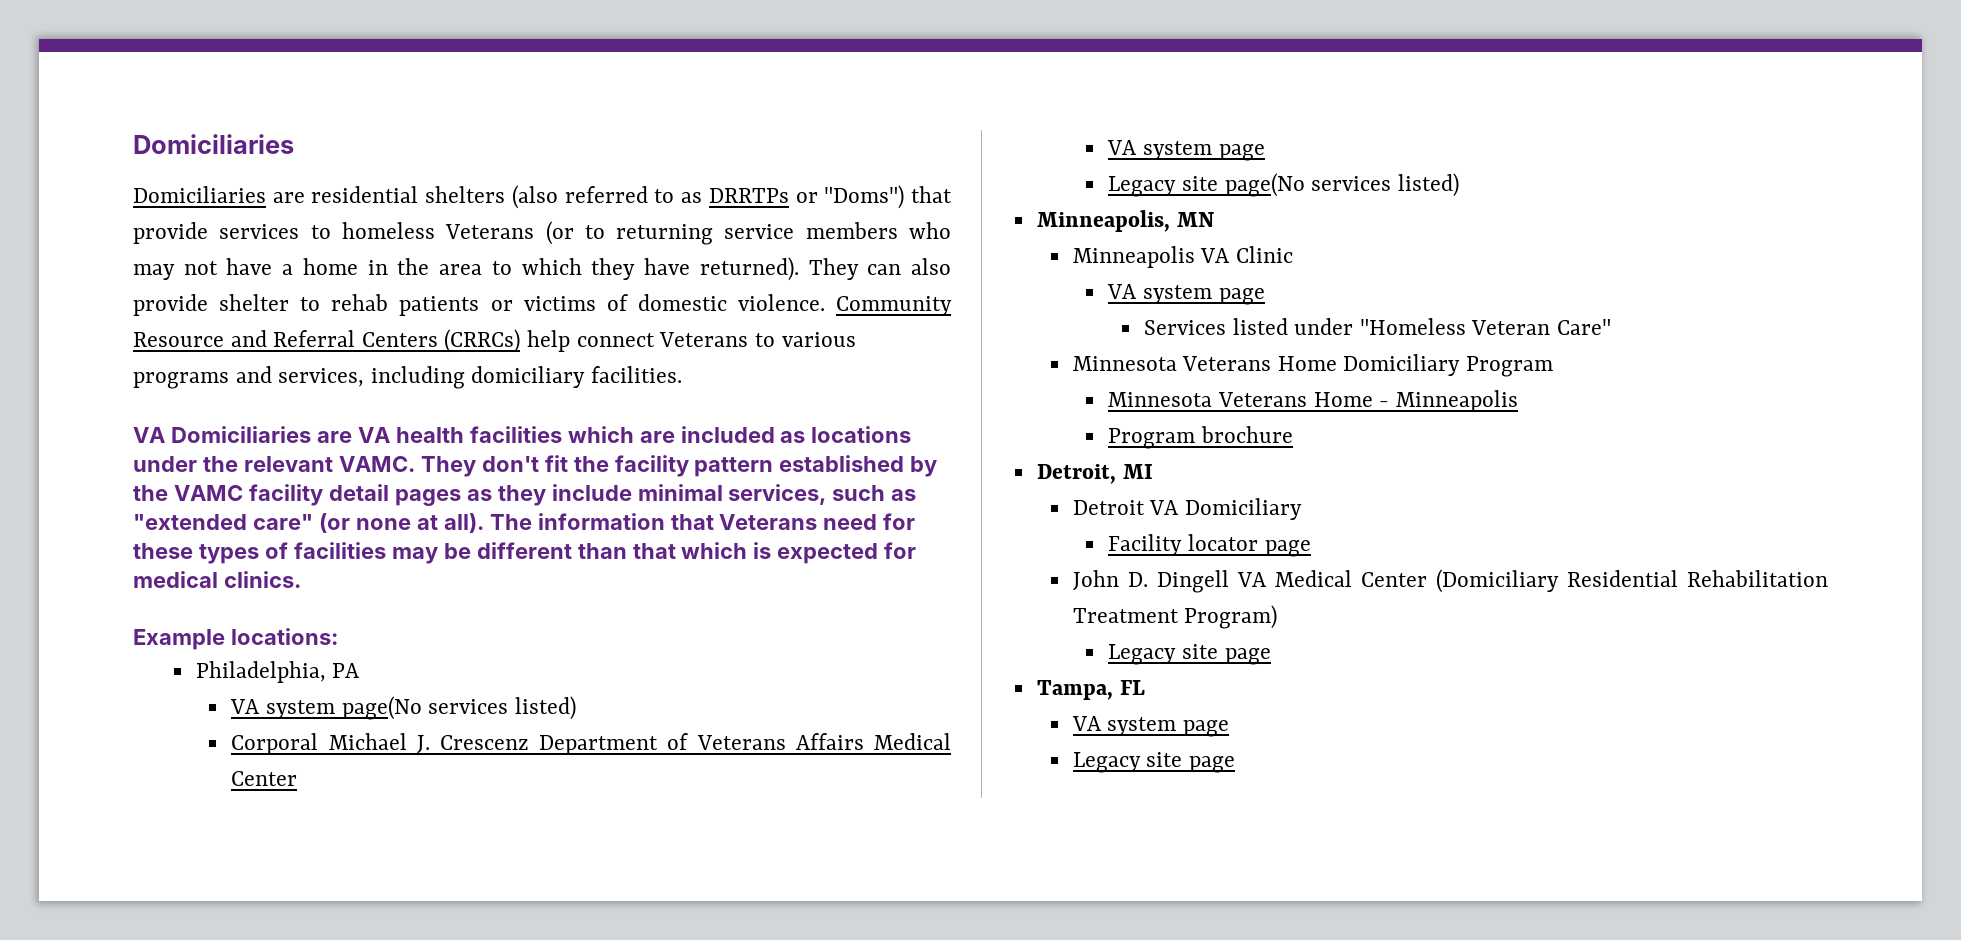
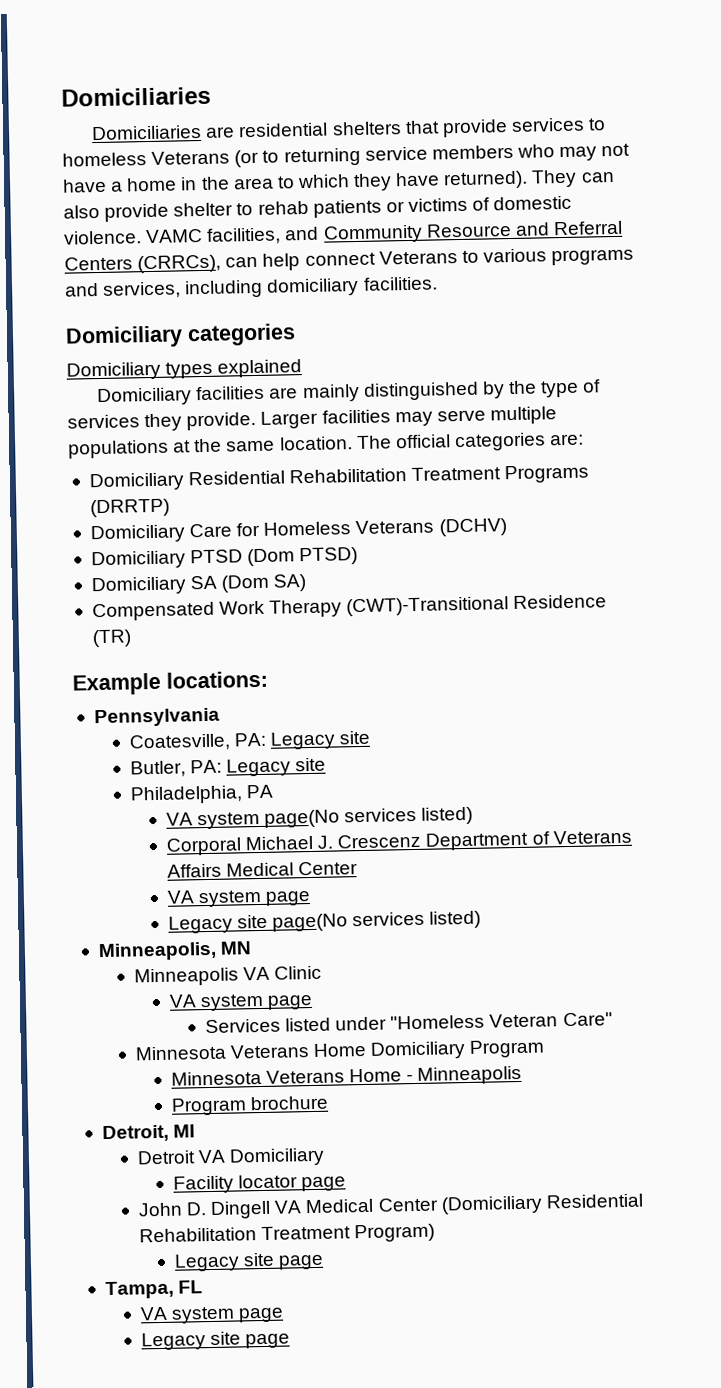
[511,185,905,209] (also referred to as DRRTPs or "Doms") -> (402, 128) none
(825, 302) none -> [145,226,320,245] VAMC facilities, and
[444,329,521,353] (CRRCs) -> [137,254,259,274] (CRRCs), can
[133,426,912,443] [133,455,938,477] [133,484,917,506] [133,513,916,533] [133,542,917,564] [133,571,301,588] [133,628,338,650] VA Domiciliaries are VA health facilities which are included as locations under the relevant VAMC. They don't fit the facility pattern established by the VAMC facility detail pages as they include minimal services, such as "extended care" (or none at all). The information that Veterans need for these types of facilities may be different than that which is expected for medical clinics. // Example locations: -> [65,323,296,349] [66,359,303,381] [97,379,602,407] [67,406,557,432] [68,432,585,459] [88,464,590,492] [89,498,170,518] [89,518,507,544] [90,547,359,570] [90,574,307,596] [91,594,608,622] [91,629,132,648] [72,670,268,696] [93,707,220,728] [128,730,371,752] [129,757,327,778] Domiciliary categories // Domiciliary types explained // Domiciliary facilities are mainly distinguished by the type of services they provide. Larger facilities may serve multiple populations at the same location. The official categories are: // Domiciliary Residential Rehabilitation Treatment Programs (DRRTP) // Domiciliary Care for Homeless Veterans (DCHV) // Domiciliary PTSD (Dom PTSD) // Domiciliary SA (Dom SA) // Compensated Work Therapy (CWT)-Transitional Residence (TR) // Example locations: // Pennsylvania // Coatesville, PA: Legacy site // Butler, PA: Legacy site

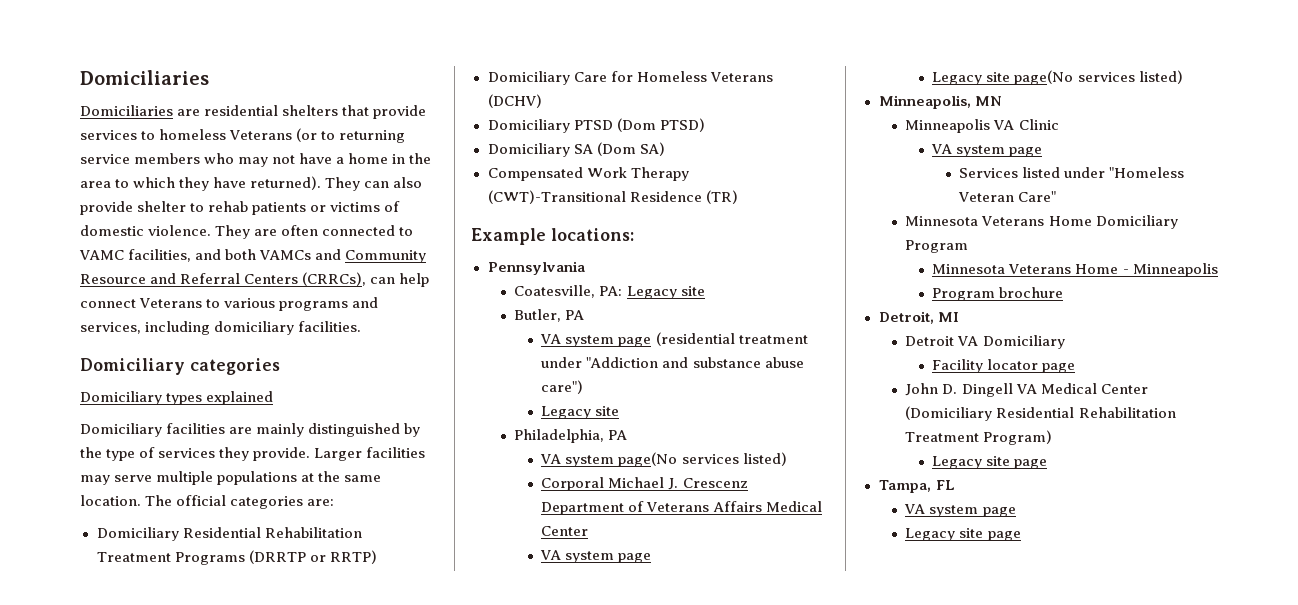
[145,227,282,245] VAMC facilities, -> [215,225,414,239] [79,249,312,262] They are often connected to VAMC facilities, and both VAMCs
[89,498,170,518] (DRRTP) -> [248,550,377,564] (DRRTP or RRTP)
[190,759,223,774] PA: -> [565,310,585,320] [540,332,808,347] [541,357,804,368] [541,380,584,394] PA // VA system page (residential treatment under "Addiction and substance abuse care") //

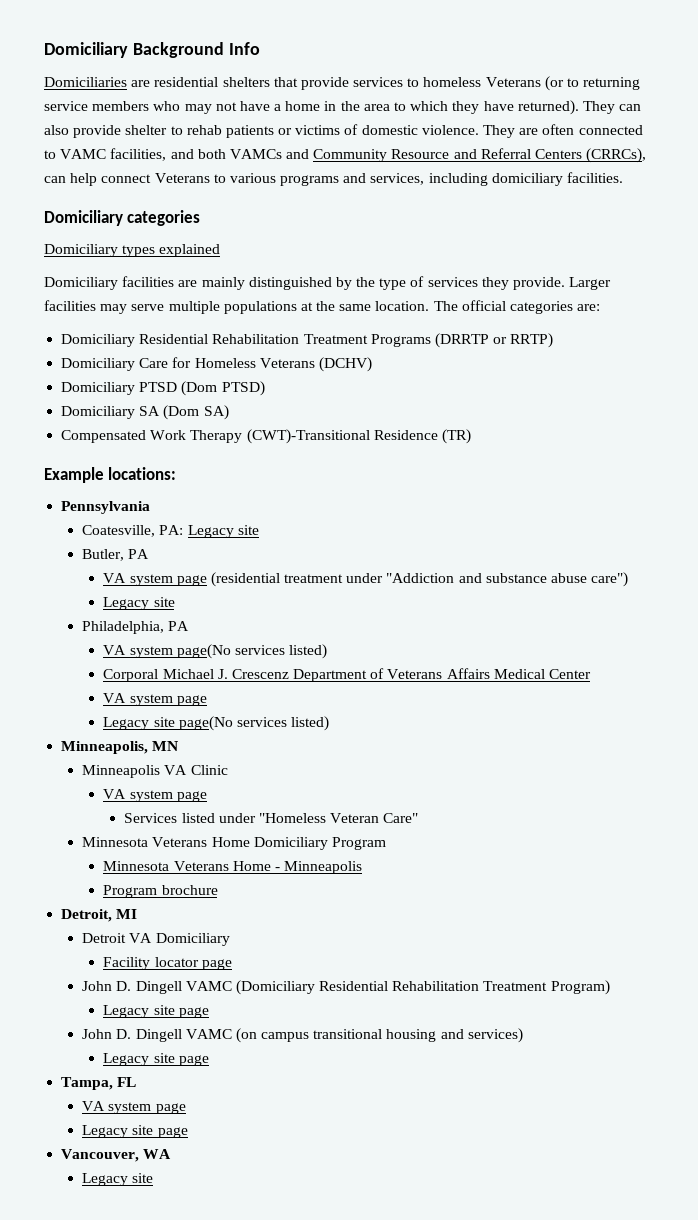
[80,70,209,85] Domiciliaries -> [44,42,260,58] Domiciliary Background Info
[1015,383,1148,394] VA Medical Center -> [185,981,232,991] VAMC
(1048, 464) none -> [82,1028,523,1043] [103,1053,209,1066] // John D. Dingell VAMC (on campus transitional housing and services) // Legacy site page
(1021, 536) none -> [61,1149,172,1162] [82,1173,154,1186] // Vancouver, WA // Legacy site

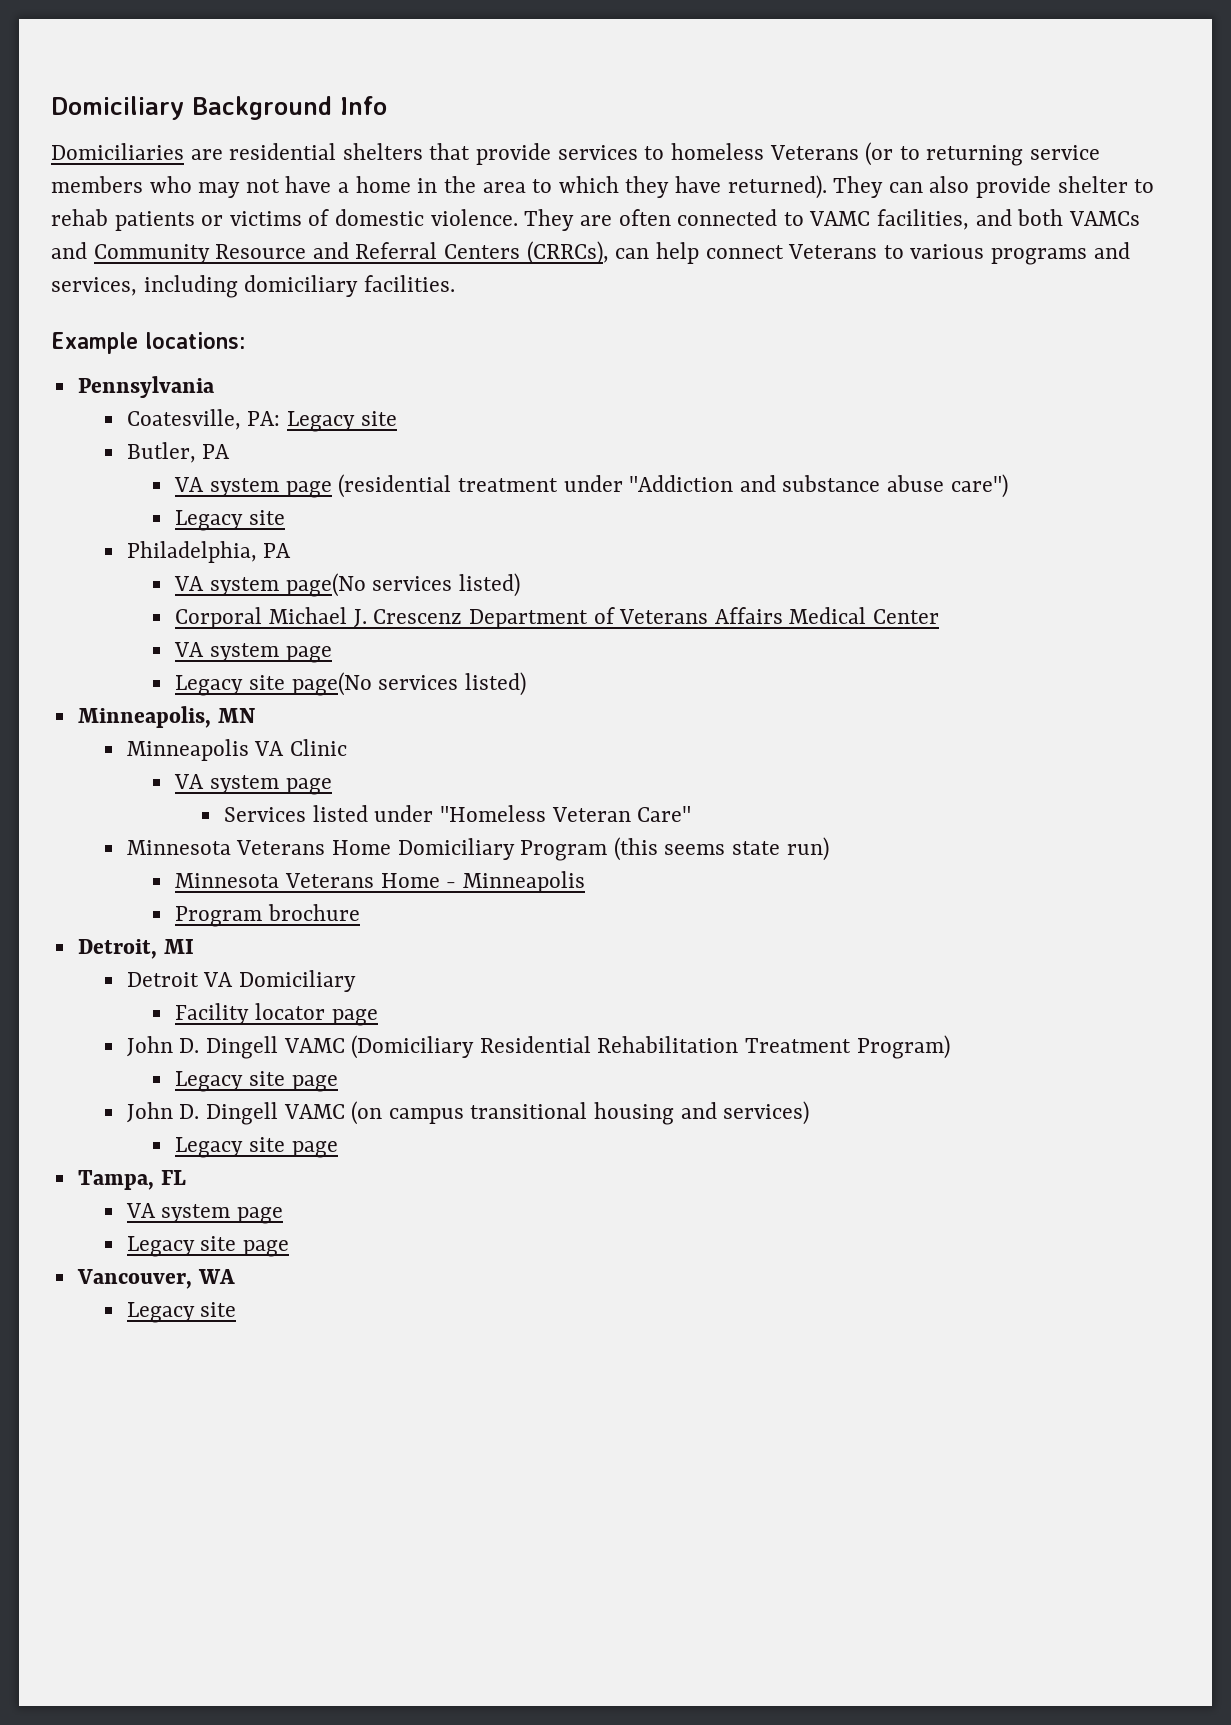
[44,210,201,226] [44,244,221,257] [44,276,612,290] [44,300,601,314] [61,333,554,348] [61,357,372,372] [61,381,265,396] [61,405,229,420] [61,429,471,444] // Domiciliary categories // Domiciliary types explained // Domiciliary facilities are mainly distinguished by the type of services they provide. Larger facilities may serve multiple populations at the same location. The official categories are: // Domiciliary Residential Rehabilitation Treatment Programs (DRRTP or RRTP) // Domiciliary Care for Homeless Veterans (DCHV) // Domiciliary PTSD (Dom PTSD) // Domiciliary SA (Dom SA) // Compensated Work Therapy (CWT)-Transitional Residence (TR) -> (455, 283) none
(386, 843) none -> [613,837,829,861] (this seems state run)

